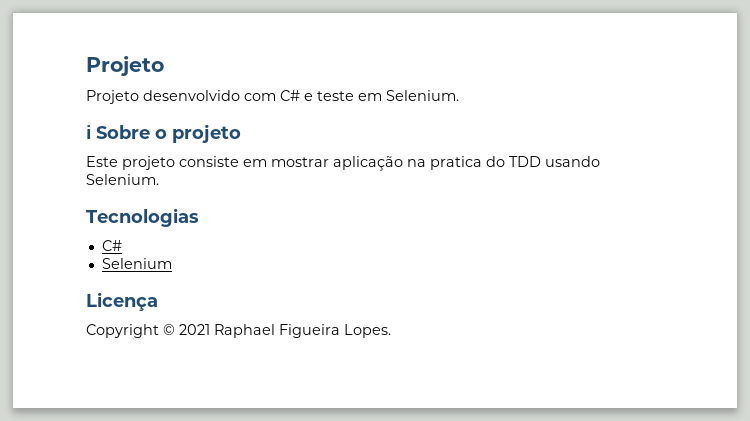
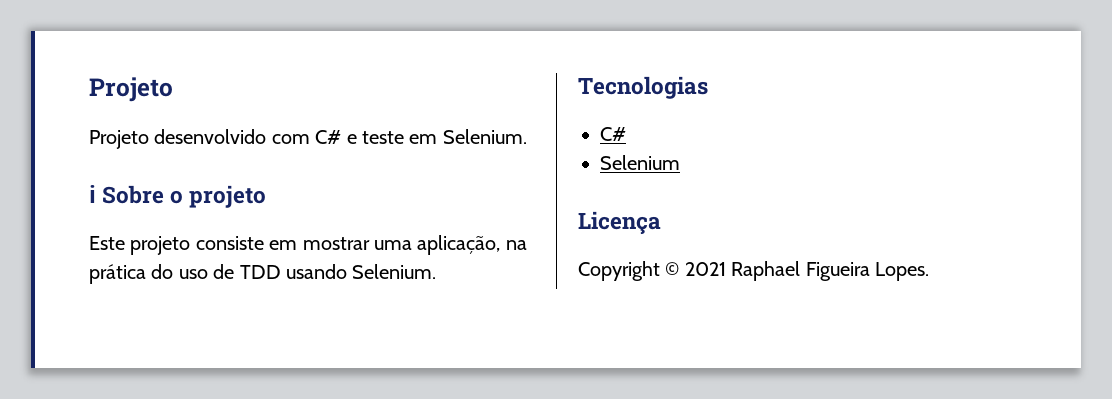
[333,156,505,171] aplicação na pratica do -> [374,235,527,255] [89,264,235,284] uma aplicação, na prática do uso de

